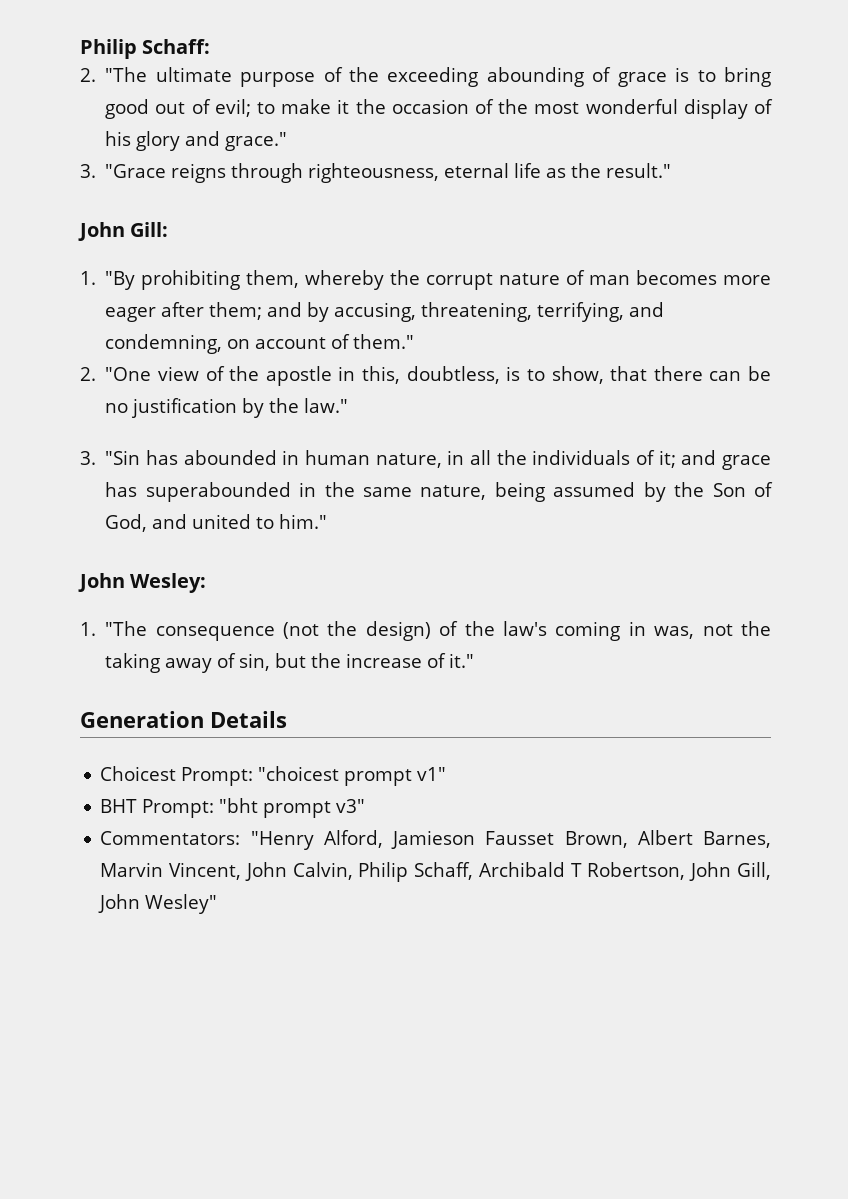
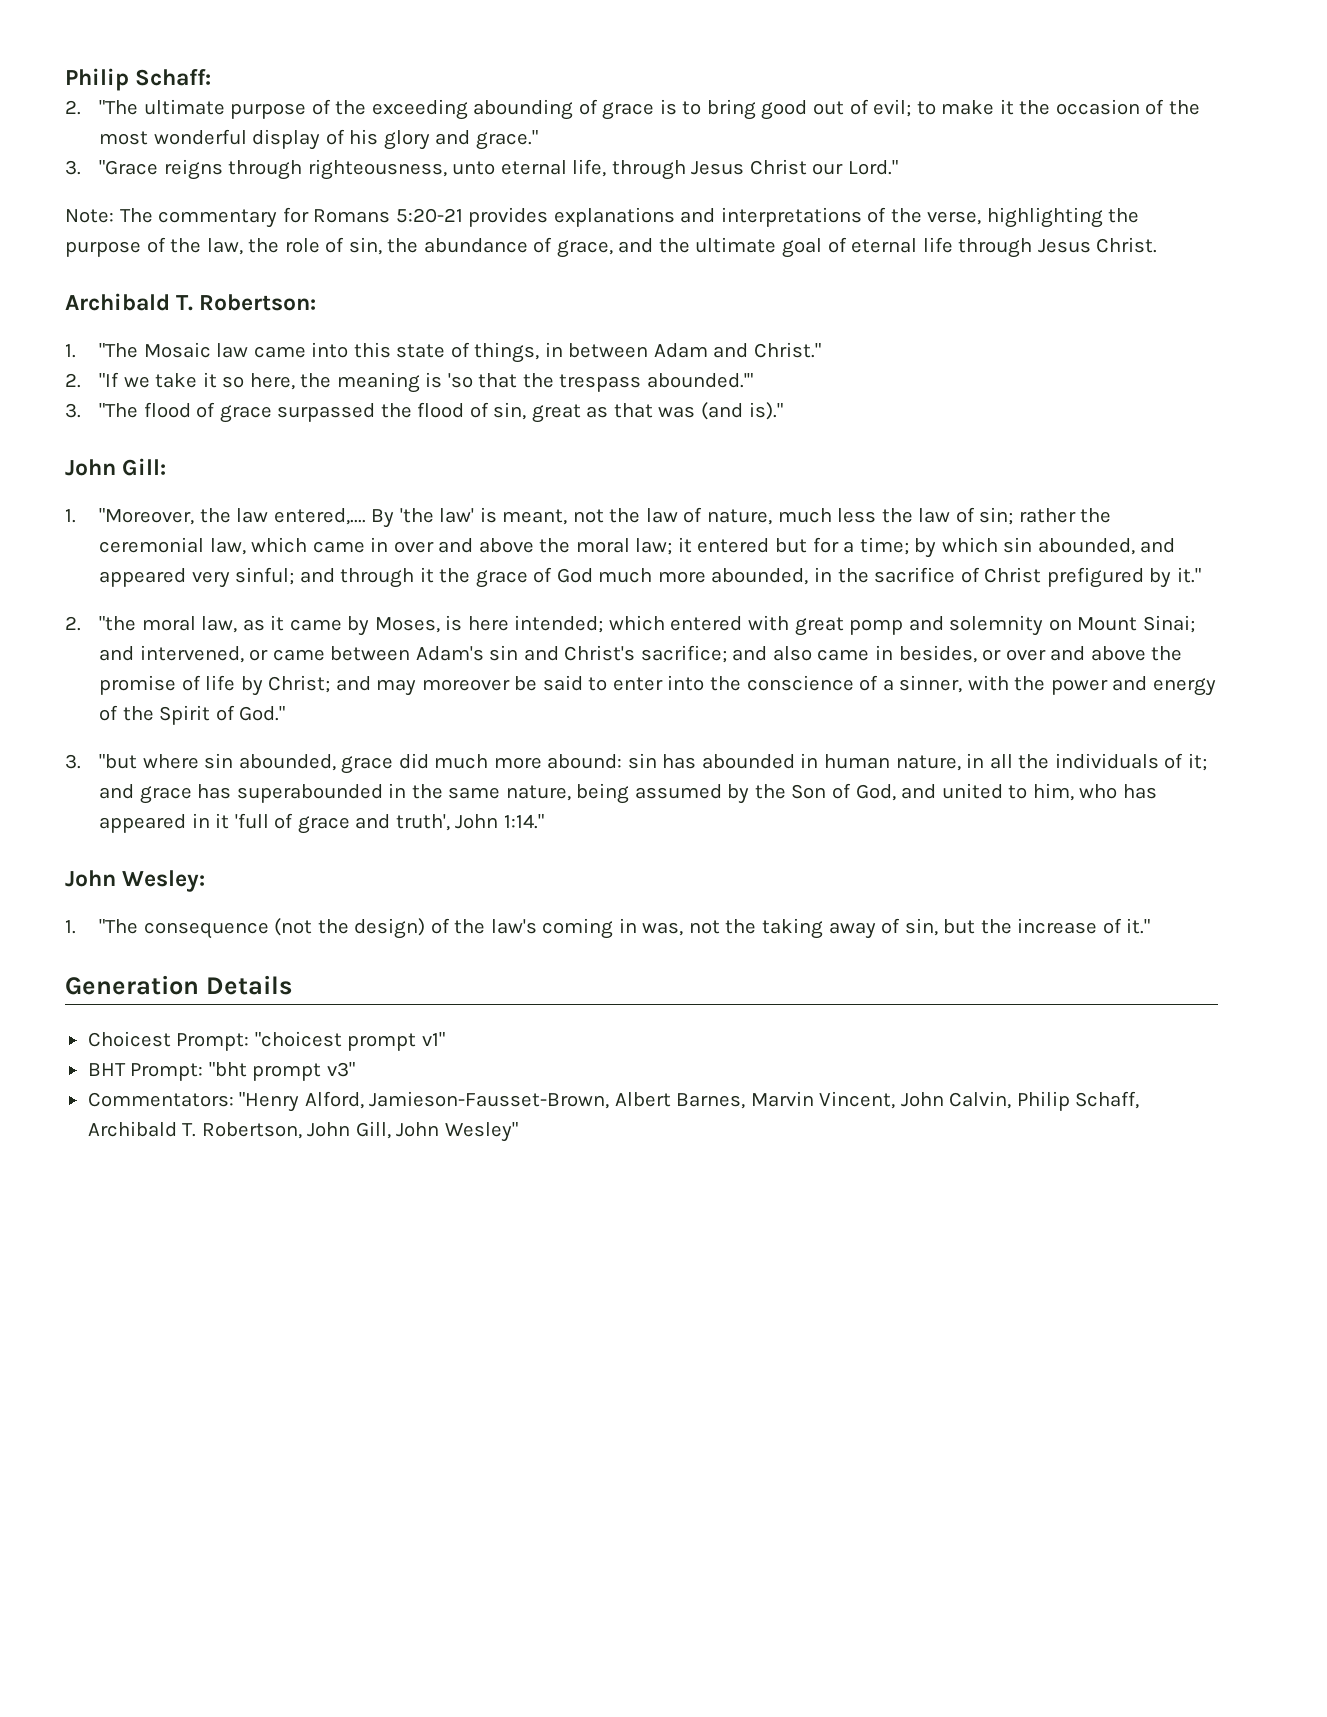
[444,163,672,178] [78,222,169,241] [80,270,772,290] [105,302,665,322] [105,334,415,354] [80,366,771,386] [105,398,349,418] [80,450,141,465] eternal life as the result." // John Gill: // 1. "By prohibiting them, whereby the corrupt nature of man becomes more eager after them; and by accusing, threatening, terrifying, and condemning, on account of them." // 2. "One view of the apostle in this, doubtless, is to show, that there can be no justification by the law." // 3. "Sin -> [452,159,898,180] [65,207,1140,228] [65,237,1158,258] [65,293,317,311] [65,342,821,363] [65,372,753,393] [65,402,783,423] [65,458,167,476] [65,507,1112,528] [99,537,1176,558] [99,567,1201,588] [65,615,1195,636] [99,645,1183,663] [99,675,1216,696] [99,705,286,725] [65,753,657,774] unto eternal life, through Jesus Christ our Lord." // Note: The commentary for Romans 5:20-21 provides explanations and interpretations of the verse, highlighting the purpose of the law, the role of sin, the abundance of grace, and the ultimate goal of eternal life through Jesus Christ. // Archibald T. Robertson: // 1. "The Mosaic law came into this state of things, in between Adam and Christ." // 2. "If we take it so here, the meaning is 'so that the trespass abounded.'" // 3. "The flood of grace surpassed the flood of sin, great as that was (and is)." // John Gill: // 1. "Moreover, the law entered,.... By 'the law' is meant, not the law of nature, much less the law of sin; rather the ceremonial law, which came in over and above the moral law; it entered but for a time; by which sin abounded, and appeared very sinful; and through it the grace of God much more abounded, in the sacrifice of Christ prefigured by it." // 2. "the moral law, as it came by Moses, is here intended; which entered with great pomp and solemnity on Mount Sinai; and intervened, or came between Adam's sin and Christ's sacrifice; and also came in besides, or over and above the promise of life by Christ; and may moreover be said to enter into the conscience of a sinner, with the power and energy of the Spirit of God." // 3. "but where sin abounded, grace did much more abound: sin
[279,514,328,529] him." -> [1032,783,1157,801] [99,813,544,834] him, who has appeared in it 'full of grace and truth', John 1:14."
[391,830,628,849] Jamieson Fausset Brown, -> [369,1091,610,1109] Jamieson-Fausset-Brown,
[570,863,582,877] T -> [182,1123,197,1137] T.

